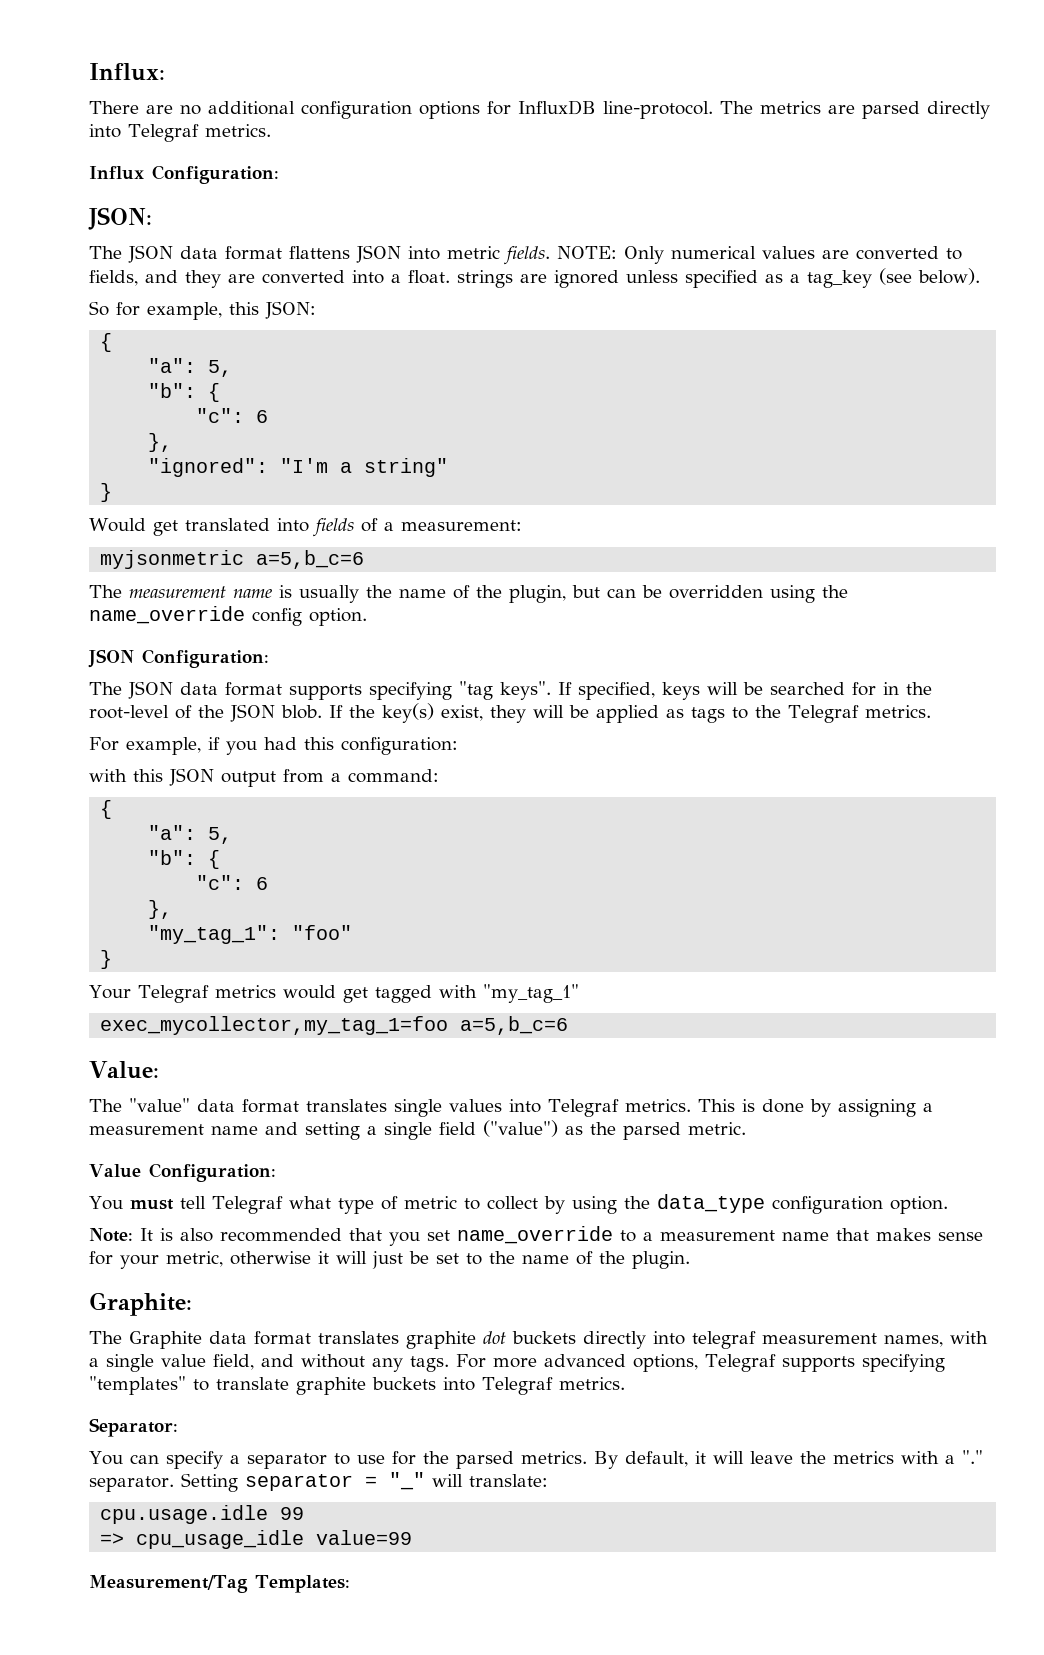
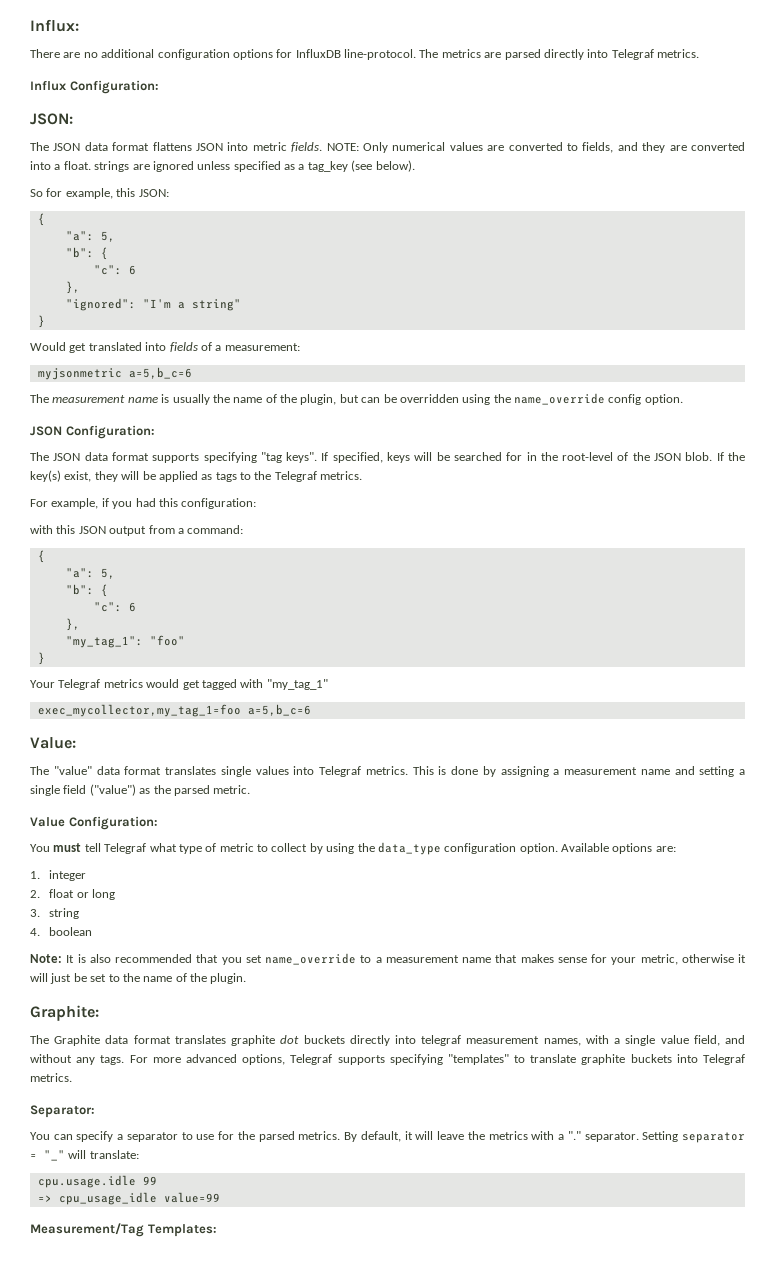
(948, 1205) none -> [561,843,676,854] [30,870,87,881] [30,889,116,900] [30,908,80,919] [30,927,93,936] Available options are: // 1. integer // 2. float or long // 3. string // 4. boolean

